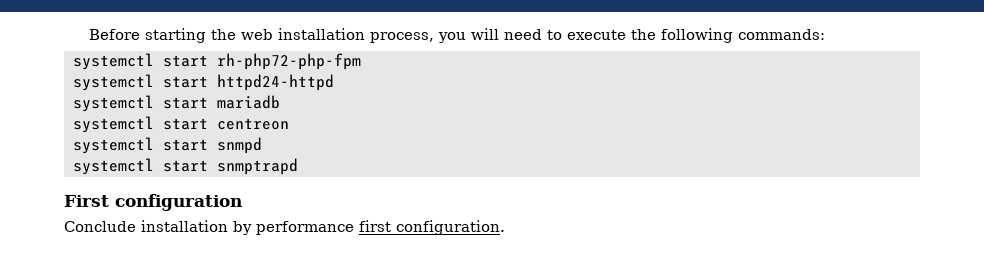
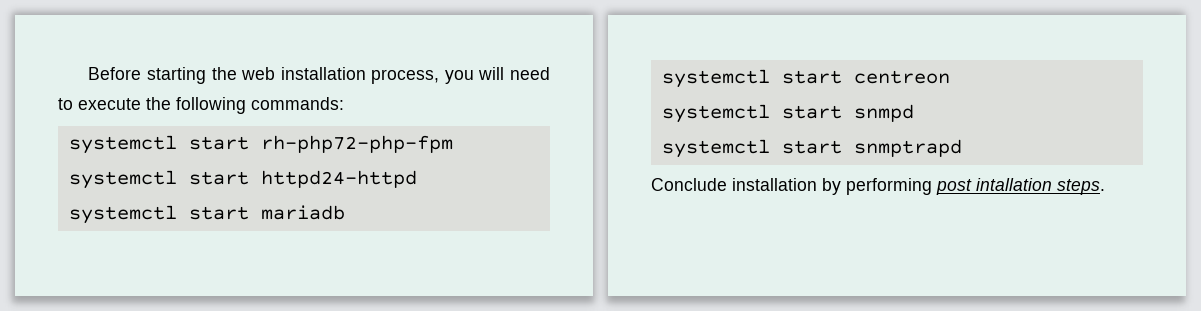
[64,194,242,211] // First configuration -> (962, 148) none
[256,220,505,235] performance first configuration. -> [846,178,1105,195] performing post intallation steps.

